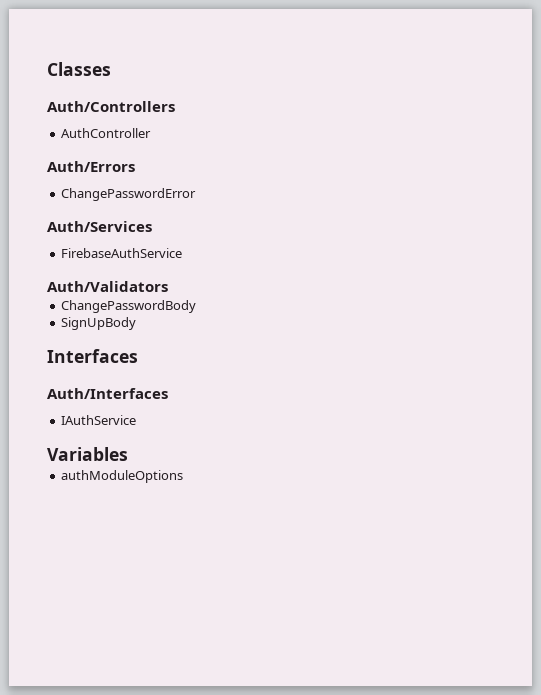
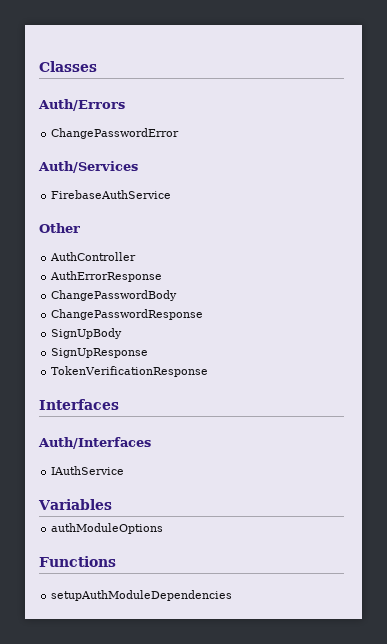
[47,101,175,112] [61,128,152,138] // Auth/Controllers // AuthController -> (97, 66) none
[47,281,168,292] Auth/Validators -> [39,223,80,233] [50,252,137,261] [50,271,163,282] Other // AuthController // AuthErrorResponse
(197, 306) none -> [51,309,204,320] // ChangePasswordResponse
(137, 323) none -> [51,348,149,358] [51,366,209,377] // SignUpResponse // TokenVerificationResponse
(184, 476) none -> [39,556,116,567] [51,590,233,601] // Functions // setupAuthModuleDependencies

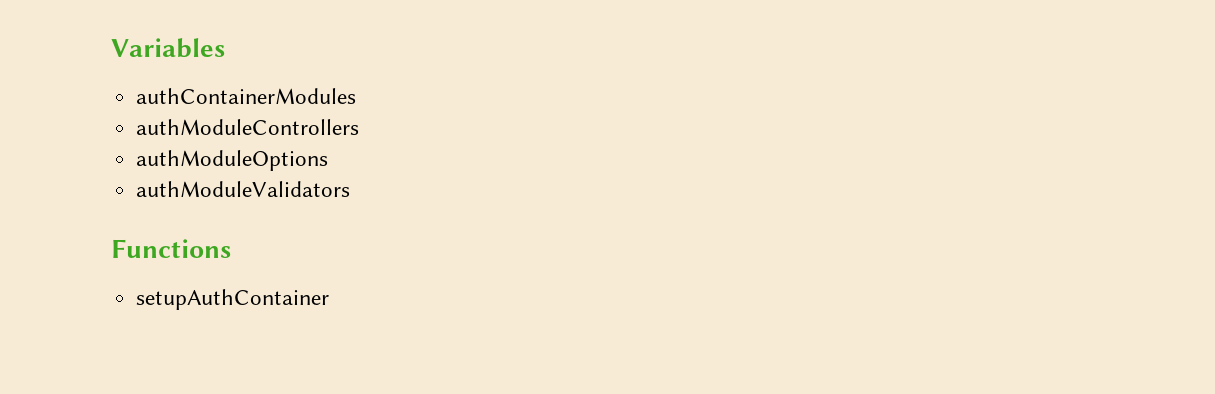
[39,61,97,72] [38,99,125,111] [51,128,180,139] [38,161,138,173] [51,190,172,199] [39,223,80,233] [50,252,137,261] [50,271,163,282] [51,290,178,301] [51,309,204,320] [51,328,123,339] [51,348,149,358] [51,366,209,377] [39,399,119,410] [38,437,151,449] [51,466,125,475] [38,499,112,510] Classes // Auth/Errors // ChangePasswordError // Auth/Services // FirebaseAuthService // Other // AuthController // AuthErrorResponse // ChangePasswordBody // ChangePasswordResponse // SignUpBody // SignUpResponse // TokenVerificationResponse // Interfaces // Auth/Interfaces // IAuthService // Variables -> [111,38,225,58] [136,88,357,104] [136,119,360,135] Variables // authContainerModules // authModuleControllers
(164, 528) none -> [136,181,351,197] // authModuleValidators
[51,590,233,601] setupAuthModuleDependencies -> [136,289,330,310] setupAuthContainer

